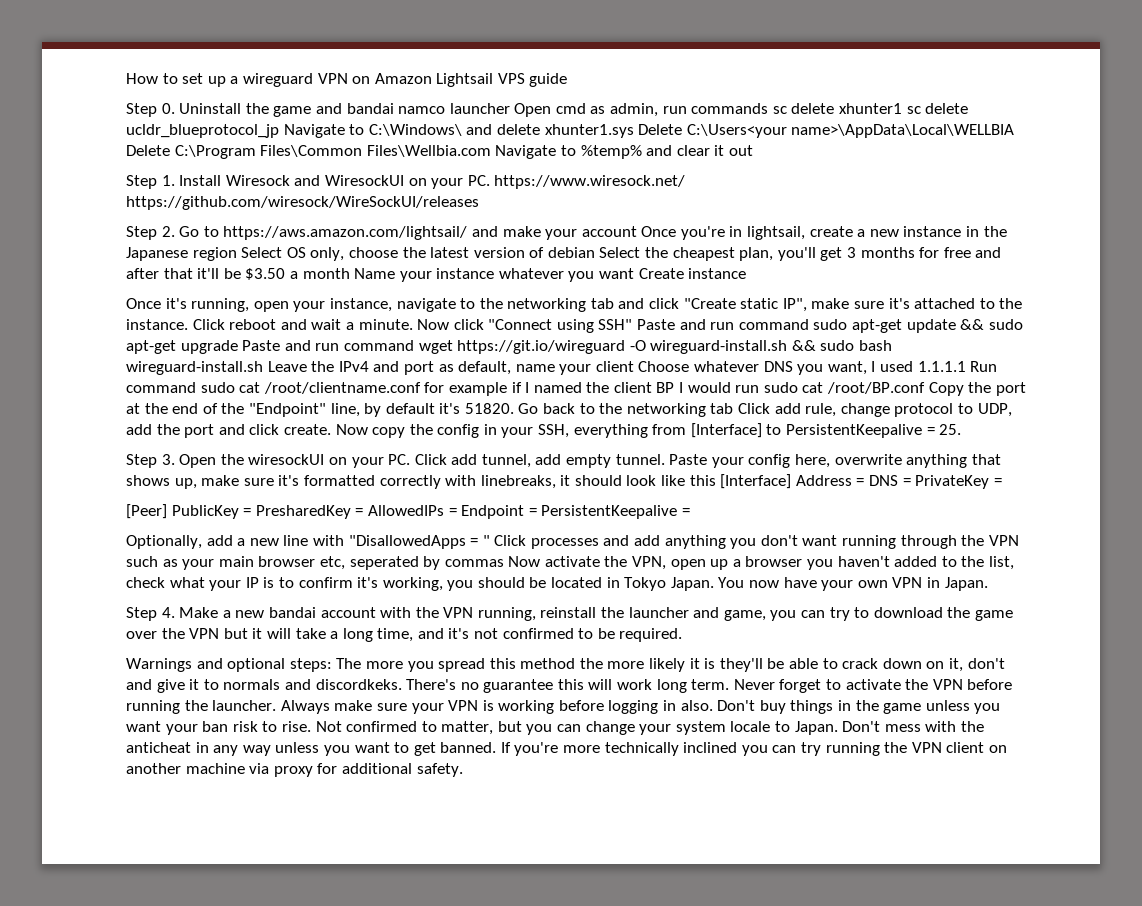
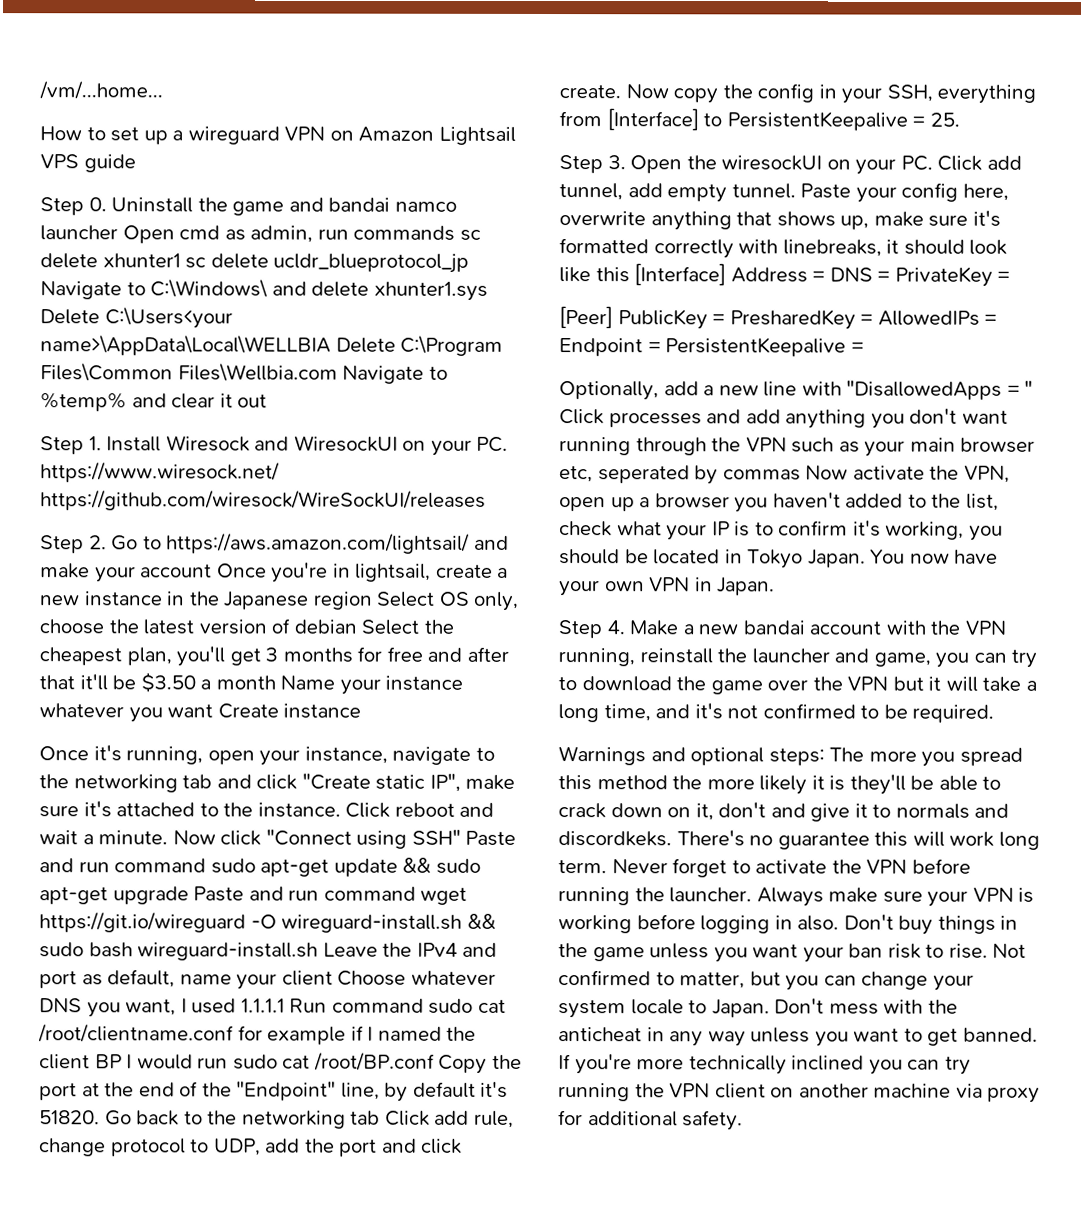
(126, 78) none -> [39,81,163,100] /vm/...home... //

